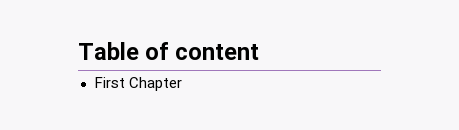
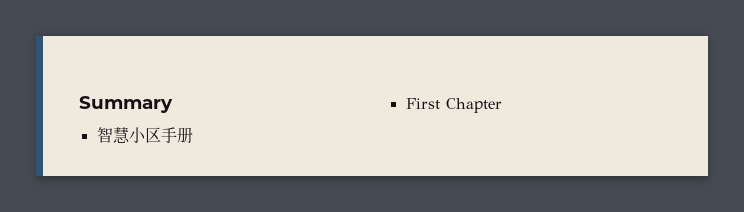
[78,42,259,60] Table of content -> [79,96,173,113] [96,127,193,143] Summary // 智慧小区手册

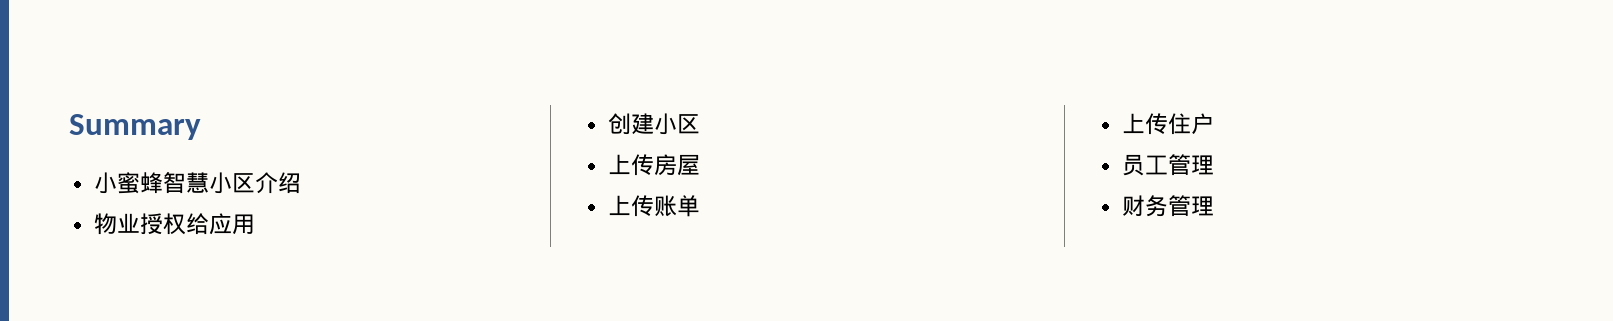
(173, 104) none -> [94,172,164,194] 小蜜蜂
[160,127,193,143] [405,98,502,113] 手册 // First Chapter -> [255,172,302,194] [94,213,256,235] [608,113,701,135] [608,154,701,176] [608,195,701,217] [1122,113,1215,135] [1122,154,1215,176] [1122,195,1215,217] 介绍 // 物业授权给应用 // 创建小区 // 上传房屋 // 上传账单 // 上传住户 // 员工管理 // 财务管理

